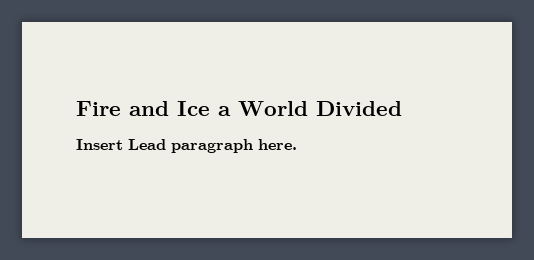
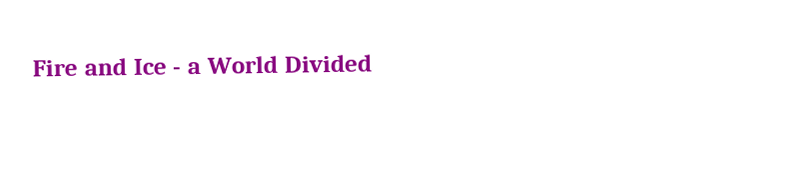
(210, 108) none -> [172,66,182,75] -
[76,139,297,153] // Insert Lead paragraph here. -> (372, 63) none

